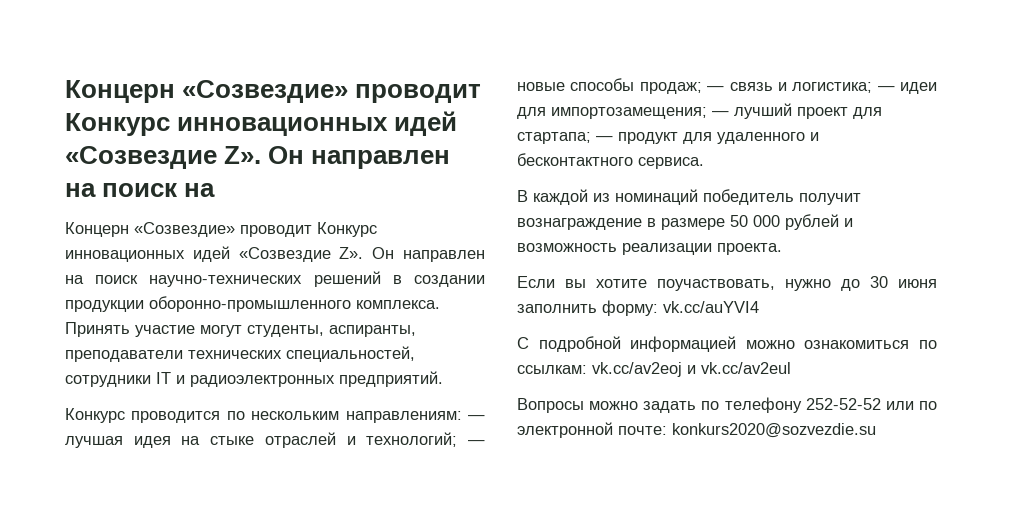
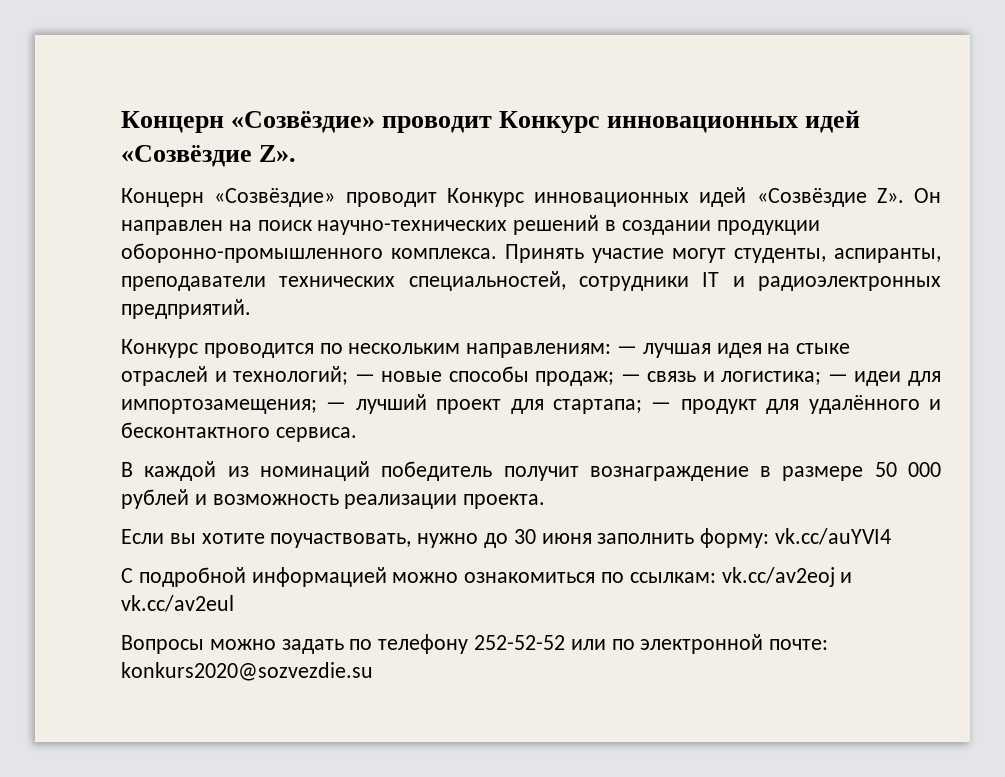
[65,80,482,103] [65,111,458,136] [65,146,451,169] [65,183,216,197] [65,222,377,237] [65,246,331,262] Концерн «Созвездие» проводит Конкурс инновационных идей «Созвездие Z». Он направлен на поиск на // Концерн «Созвездие» проводит Конкурс инновационных идей «Созвездие -> [121,110,861,133] [121,145,297,167] [121,187,867,207] Концерн «Созвёздие» проводит Конкурс инновационных идей «Созвёздие Z». // Концерн «Созвёздие» проводит Конкурс инновационных идей «Созвёздие
[717,132,805,144] удаленного -> [808,395,920,414] удалённого

